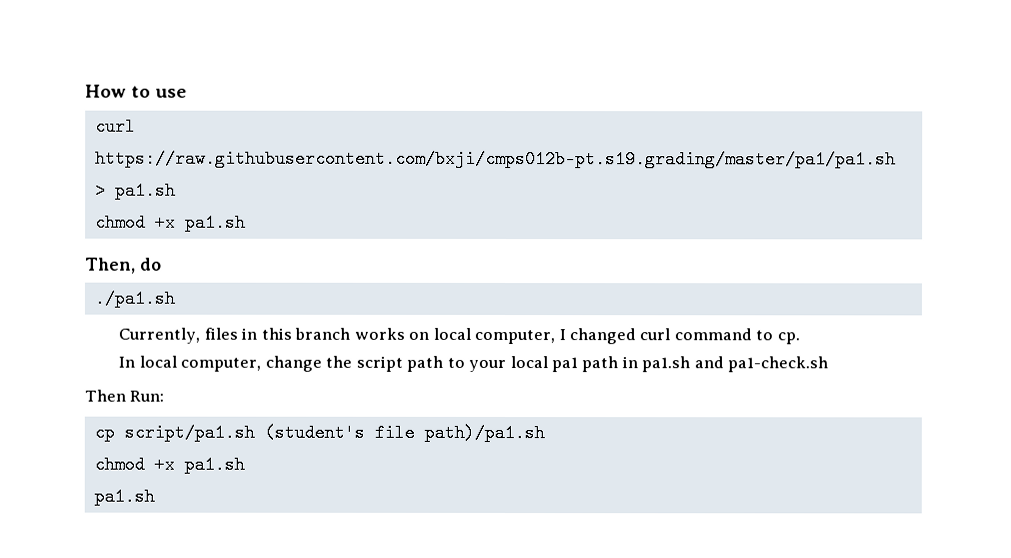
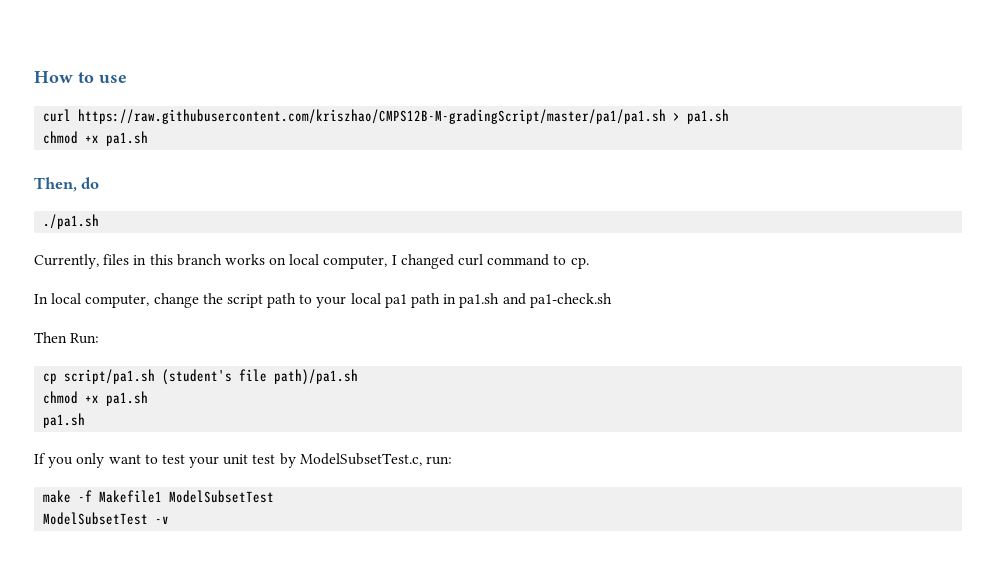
[94,149,896,169] https://raw.githubusercontent.com/bxji/cmps012b-pt.s19.grading/master/pa1/pa1.sh -> [78,109,667,124] https://raw.githubusercontent.com/kriszhao/CMPS12B-M-gradingScript/master/pa1/pa1.sh
(155, 496) none -> [34,453,453,468] [43,490,275,503] [43,512,170,525] // If you only want to test your unit test by ModelSubsetTest.c, run: // make -f Makefile1 ModelSubsetTest // ModelSubsetTest -v

